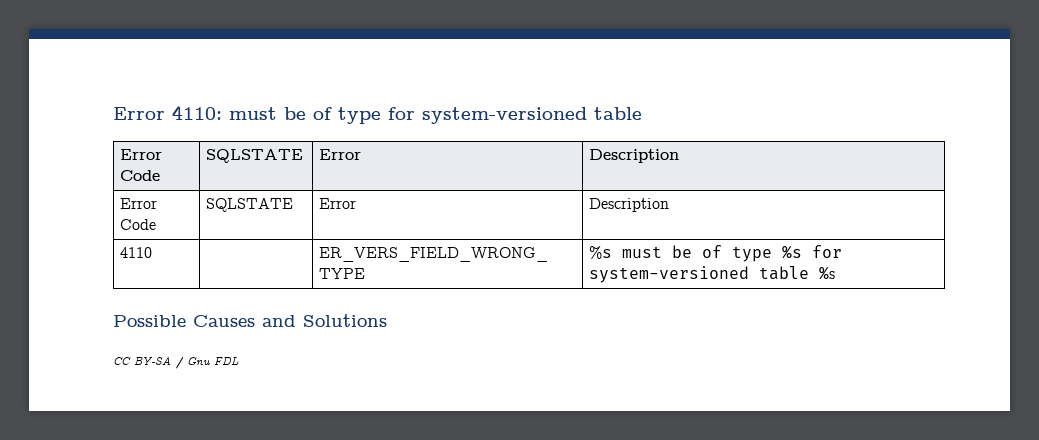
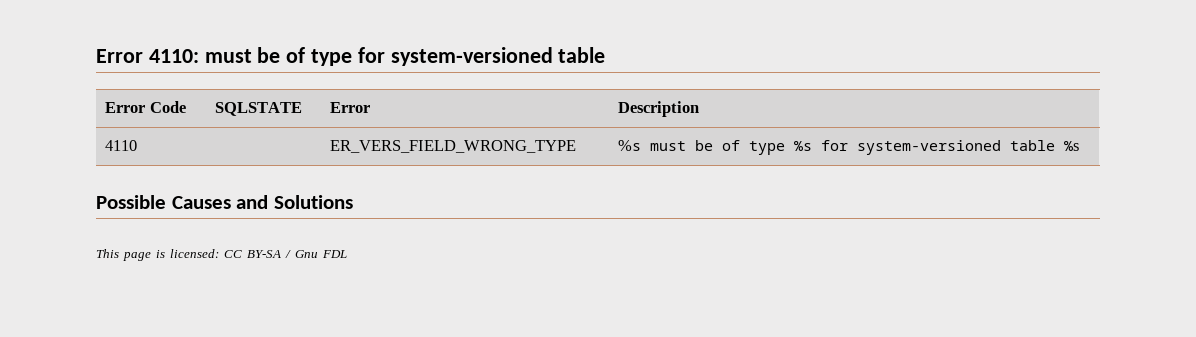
[120,198,158,209] [120,219,157,230] [206,198,294,212] [319,198,357,209] [589,198,670,212] // Error Code | SQLSTATE | Error | Description -> (700, 109) none
(387, 320) none -> [96,249,219,261] This page is licensed:

